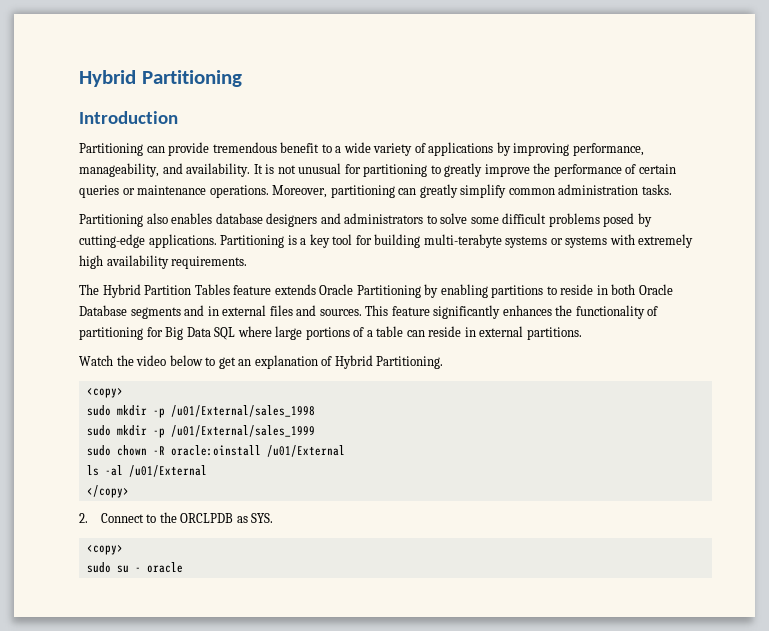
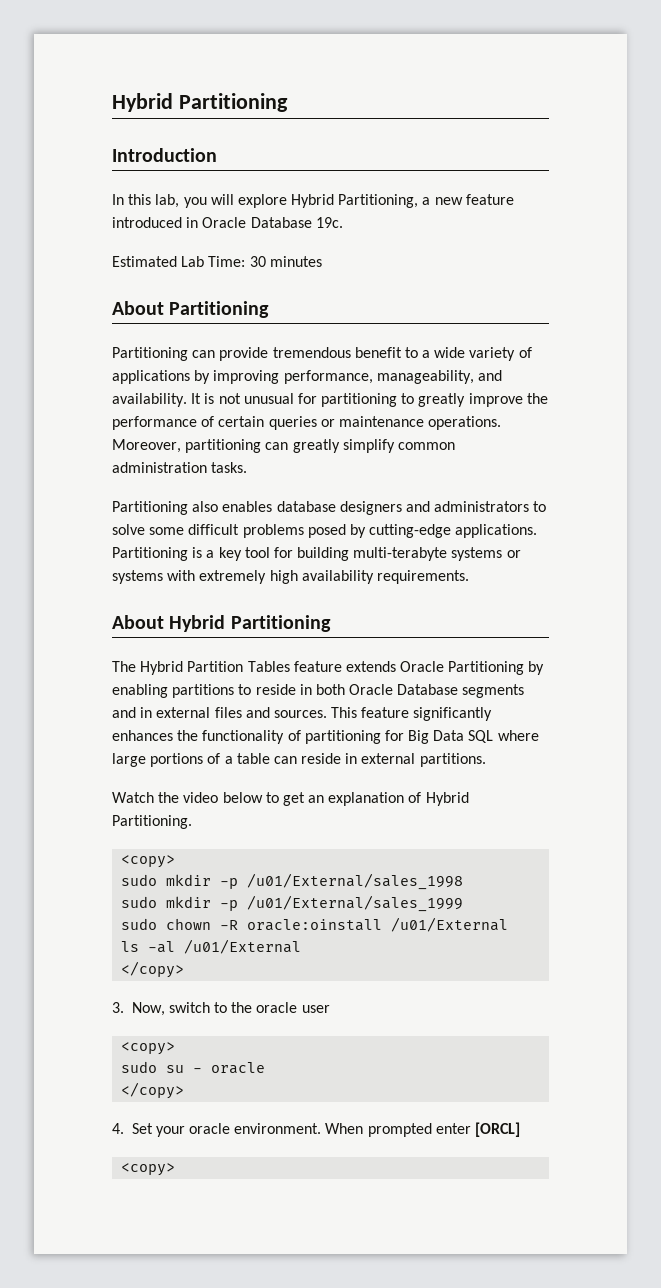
(178, 117) none -> [112,194,514,208] [112,217,343,228] [112,256,322,267] [112,301,270,318] // In this lab, you will explore Hybrid Partitioning, a new feature introduced in Oracle Database 19c. // Estimated Lab Time: 30 minutes // About Partitioning
(248, 262) none -> [112,615,331,632] // About Hybrid Partitioning
[79,512,274,523] 2. Connect to the ORCLPDB as SYS. -> [112,1002,330,1016] 3. Now, switch to the oracle user
(183, 567) none -> [121,1082,185,1099] [112,1122,521,1137] [121,1163,176,1176] // </copy> // 4. Set your oracle environment. When prompted enter [ORCL] // <copy>

